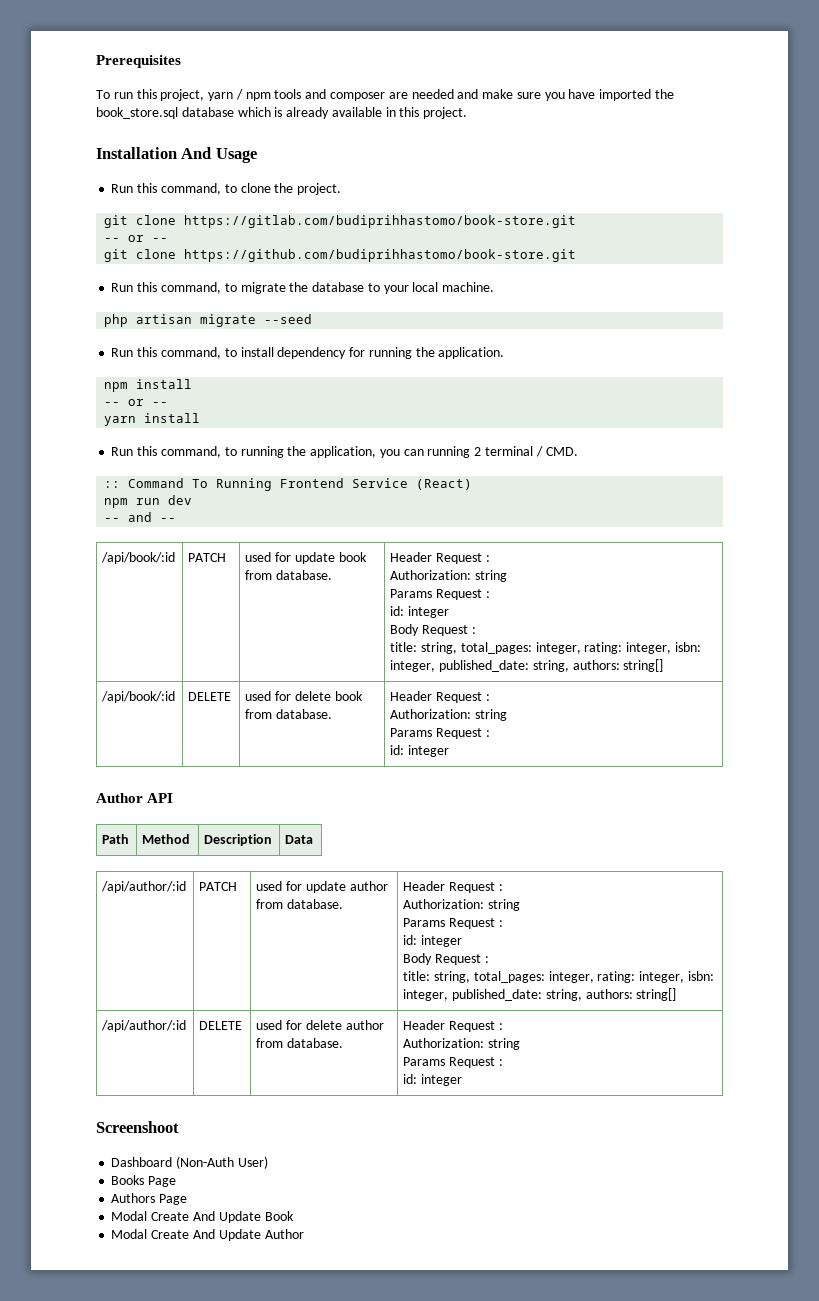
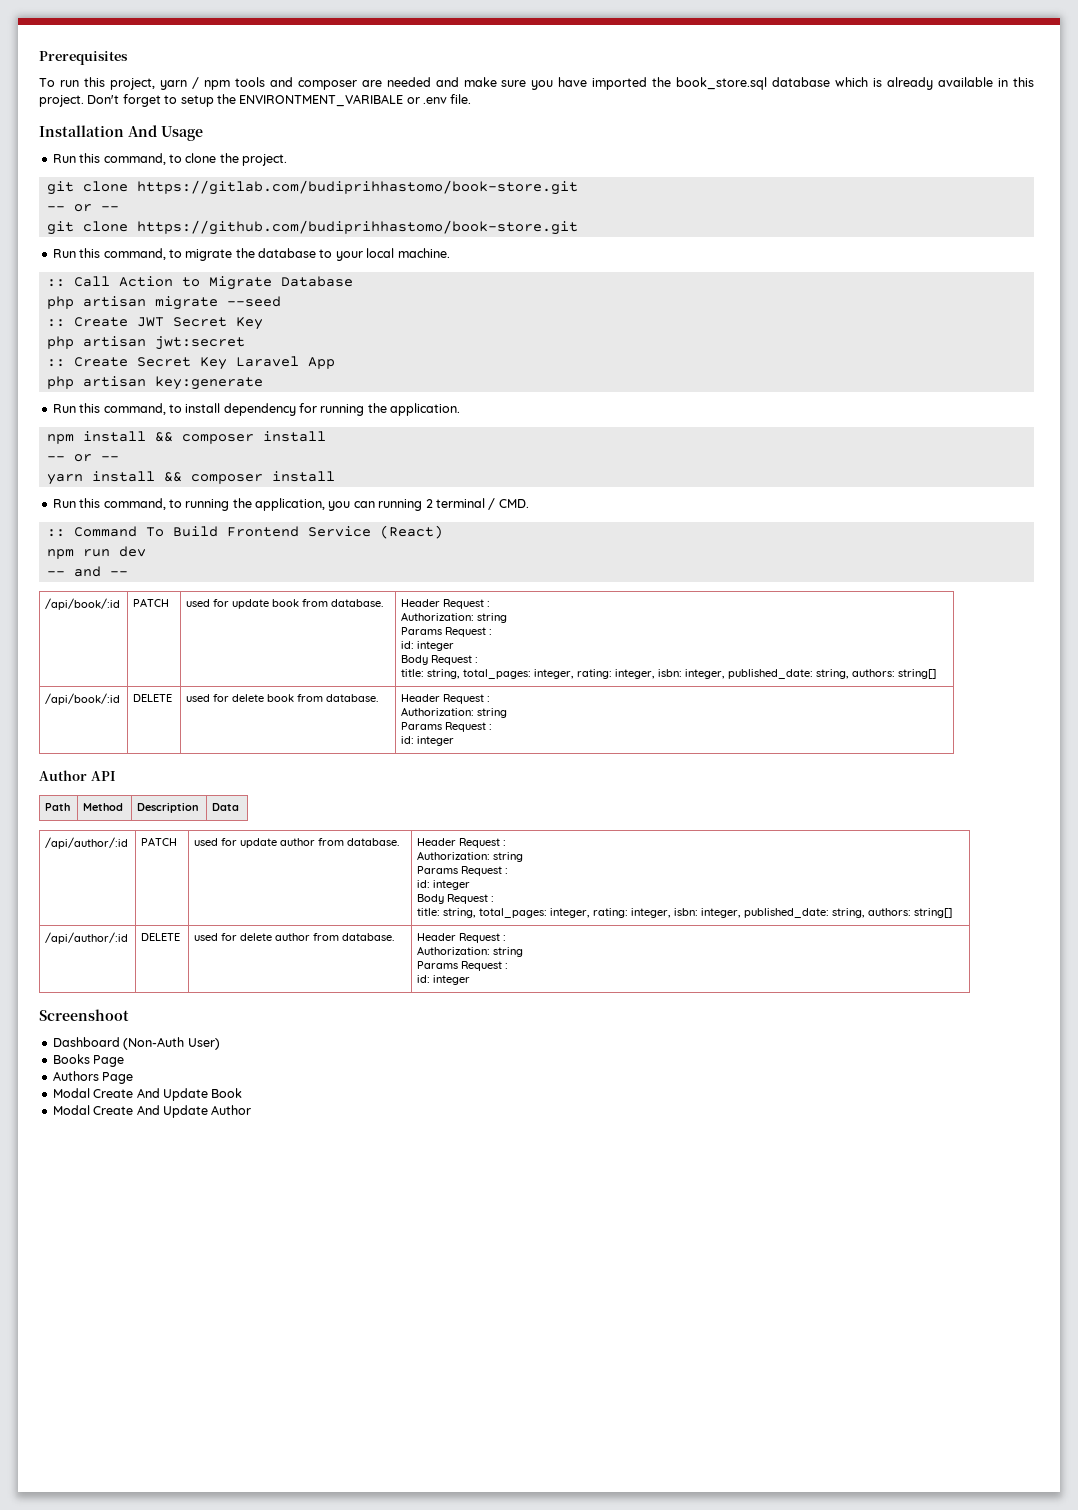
(468, 113) none -> [87,94,472,107] Don't forget to setup the ENVIRONTMENT_VARIBALE or .env file.
[104,314,313,327] php artisan migrate --seed -> [46,276,353,290] [46,296,281,310] [46,317,263,330] [46,336,245,350] [46,356,335,370] [46,376,263,390] :: Call Action to Migrate Database // php artisan migrate --seed // :: Create JWT Secret Key // php artisan jwt:secret // :: Create Secret Key Laravel App // php artisan key:generate
(193, 384) none -> [154,431,326,444] && composer install
(201, 418) none -> [163,471,335,484] && composer install
[216,478,273,491] Running -> [172,526,218,537] Build

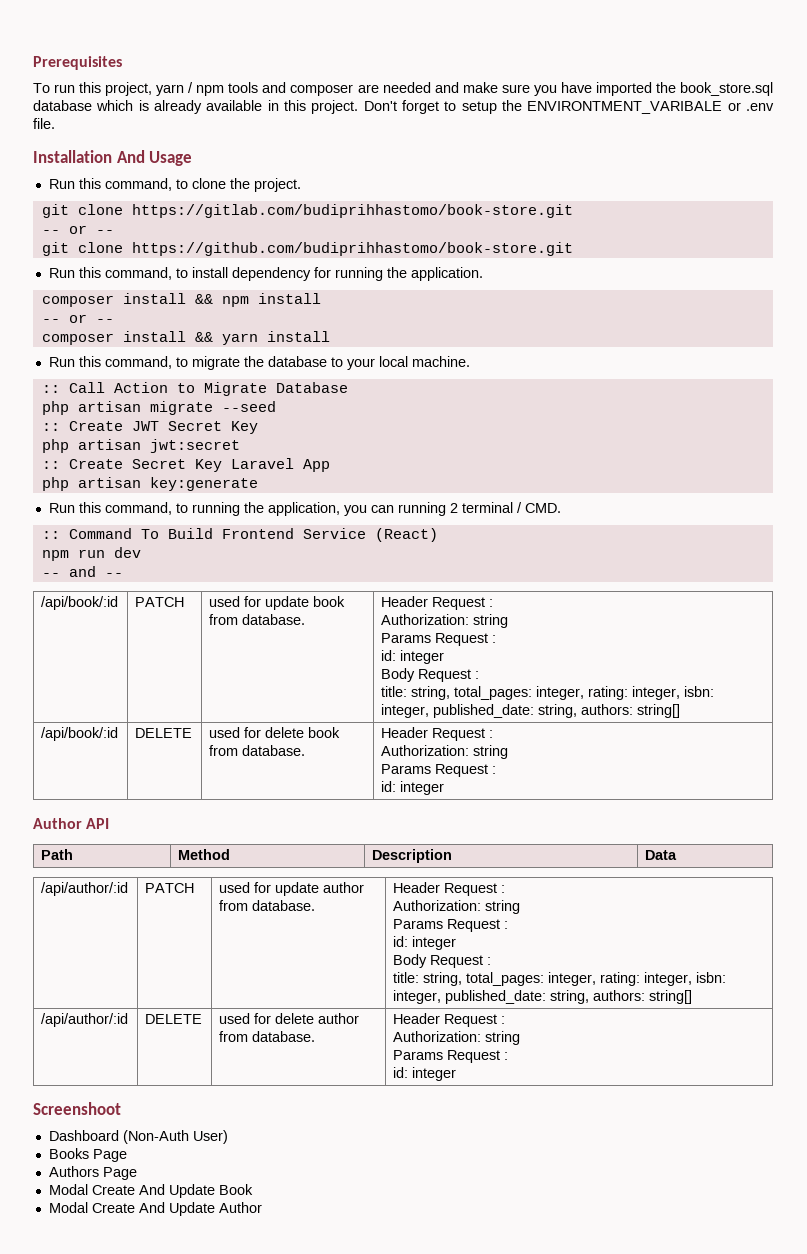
(578, 227) none -> [48,267,483,281] [41,293,321,307] [41,314,114,323] [41,331,330,345] // Run this command, to install dependency for running the application. // composer install && npm install // -- or -- // composer install && yarn install
[52,403,461,416] [46,431,326,444] [46,454,119,462] [46,471,335,485] // Run this command, to install dependency for running the application. // npm install && composer install // -- or -- // yarn install && composer install -> (258, 484) none

